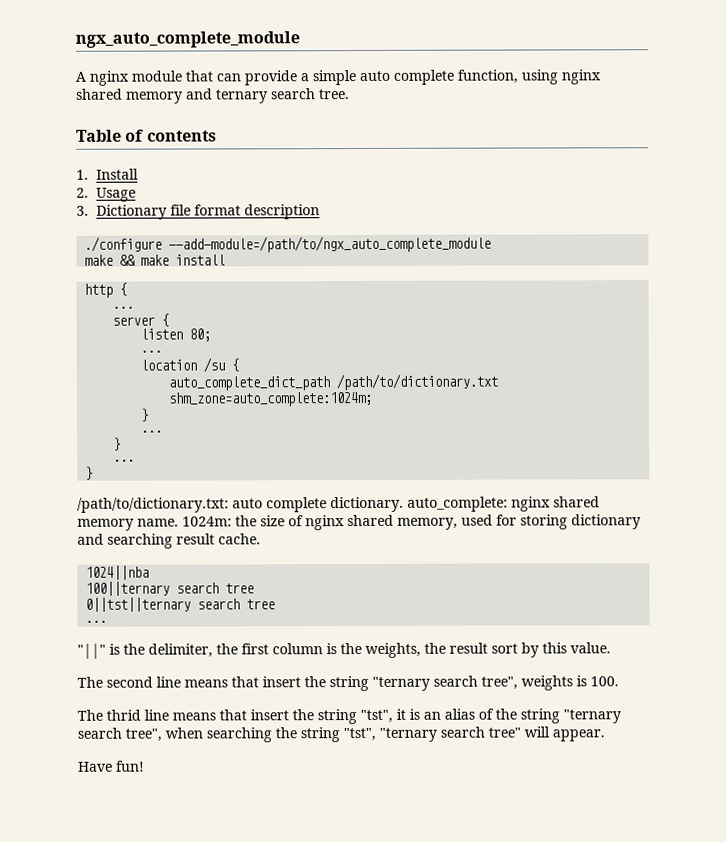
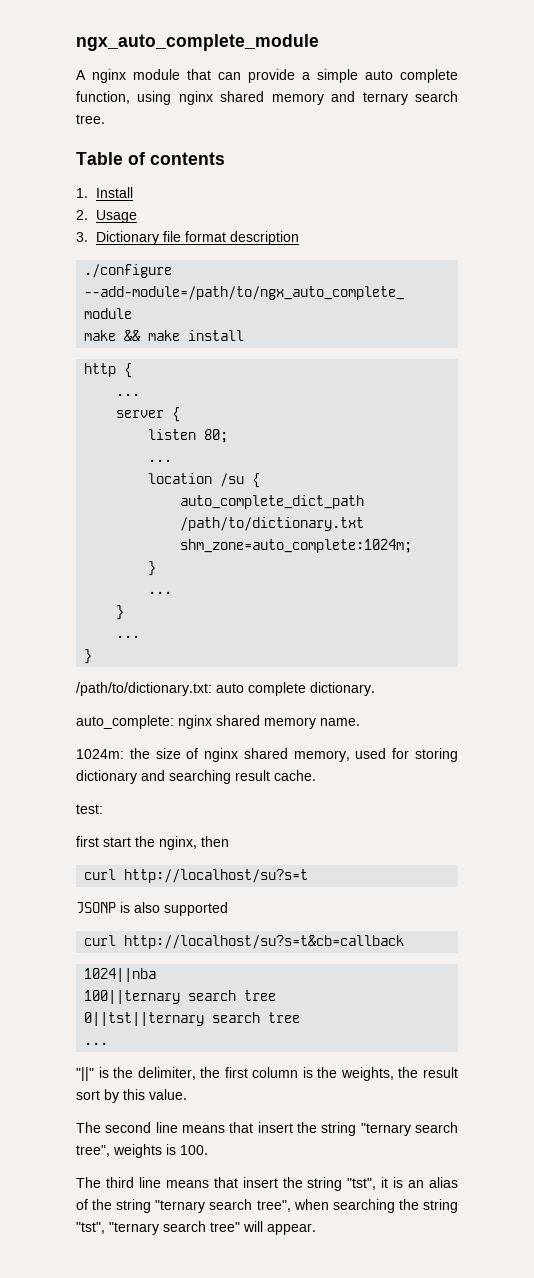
(404, 504) none -> (375, 689) //
(179, 522) none -> (360, 722) //
(261, 539) none -> [76,804,103,814] [76,836,229,850] [84,869,309,883] [76,902,228,916] [84,935,405,949] // test: // first start the nginx, then // curl http://localhost/su?s=t // JSONP is also supported // curl http://localhost/su?s=t&cb=callback
[106,709,141,721] thrid -> [105,1177,134,1188] third
[78,760,145,772] // Have fun! -> (316, 1229) none

